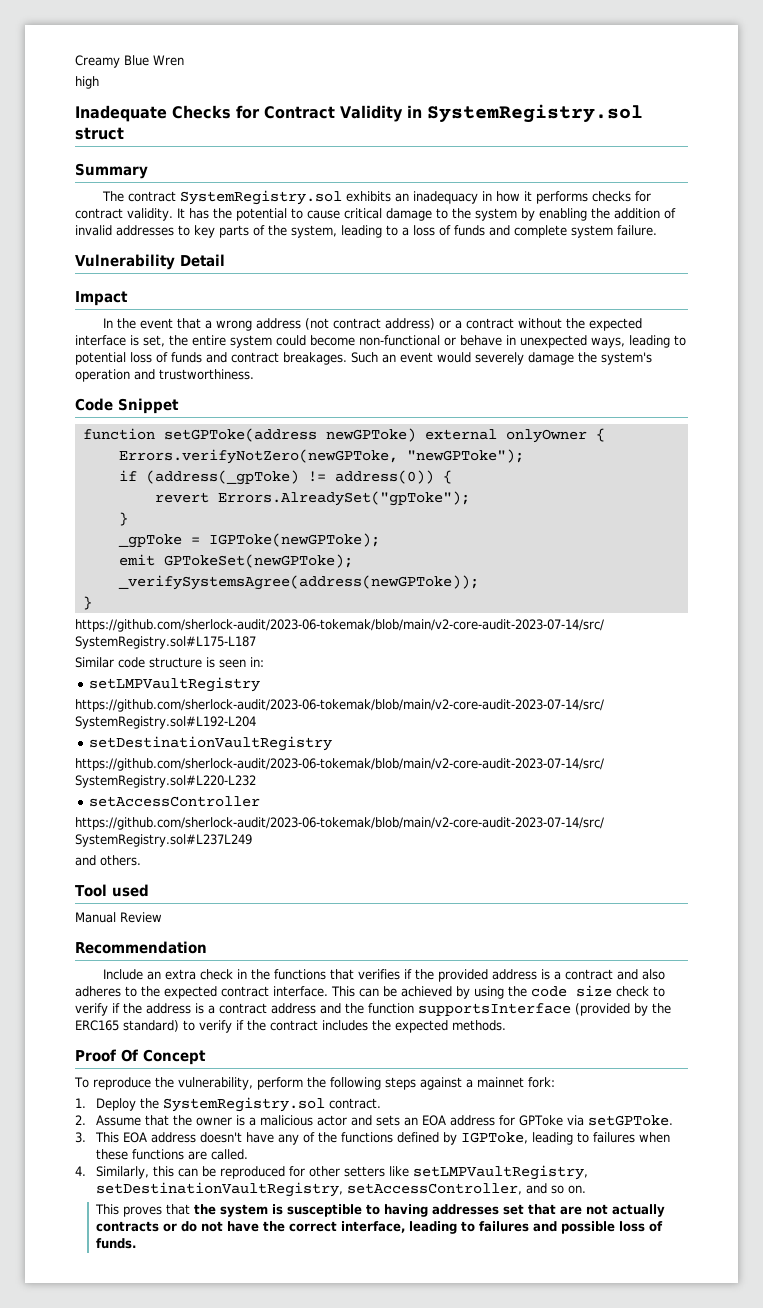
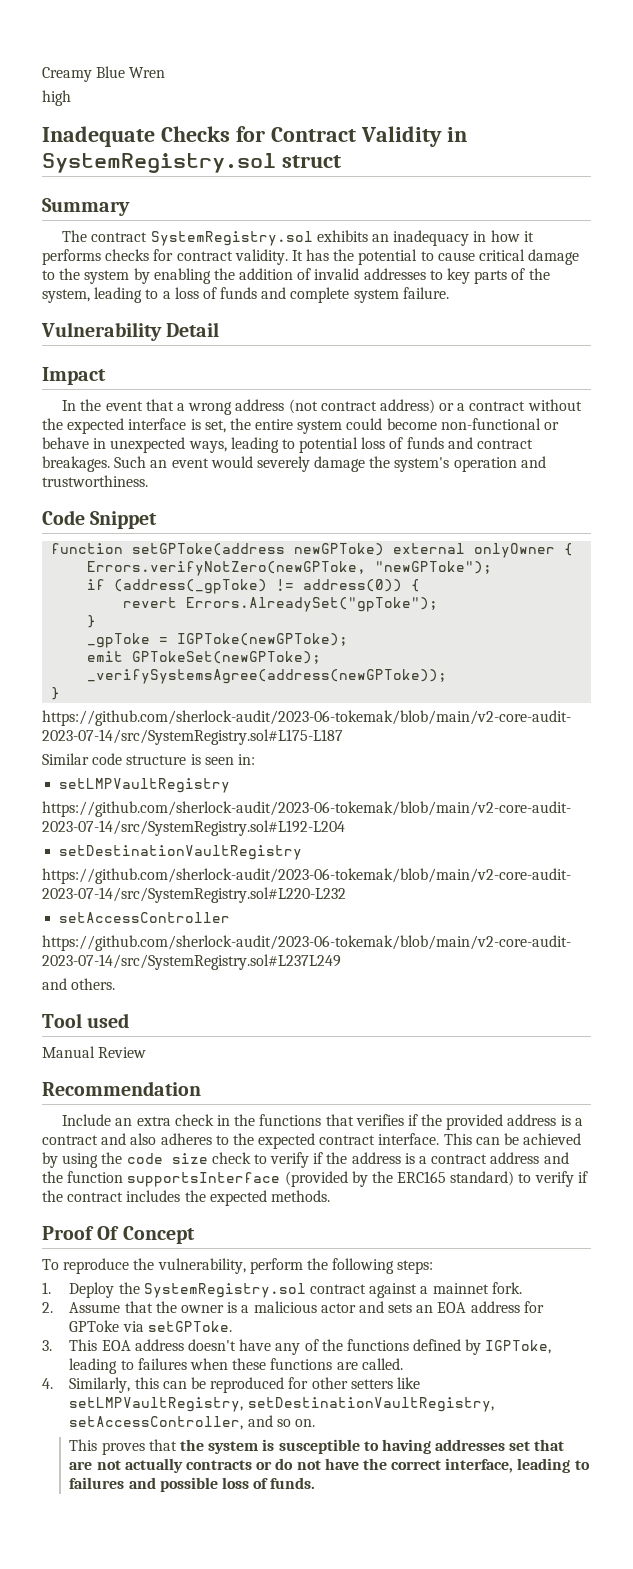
[384,1077,555,1090] steps against a mainnet fork: -> [397,1260,434,1274] steps:
[329,1098,382,1109] contract. -> [309,1282,522,1298] contract against a mainnet fork.

